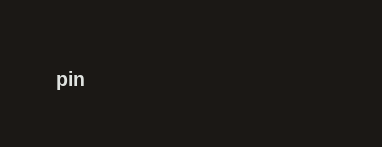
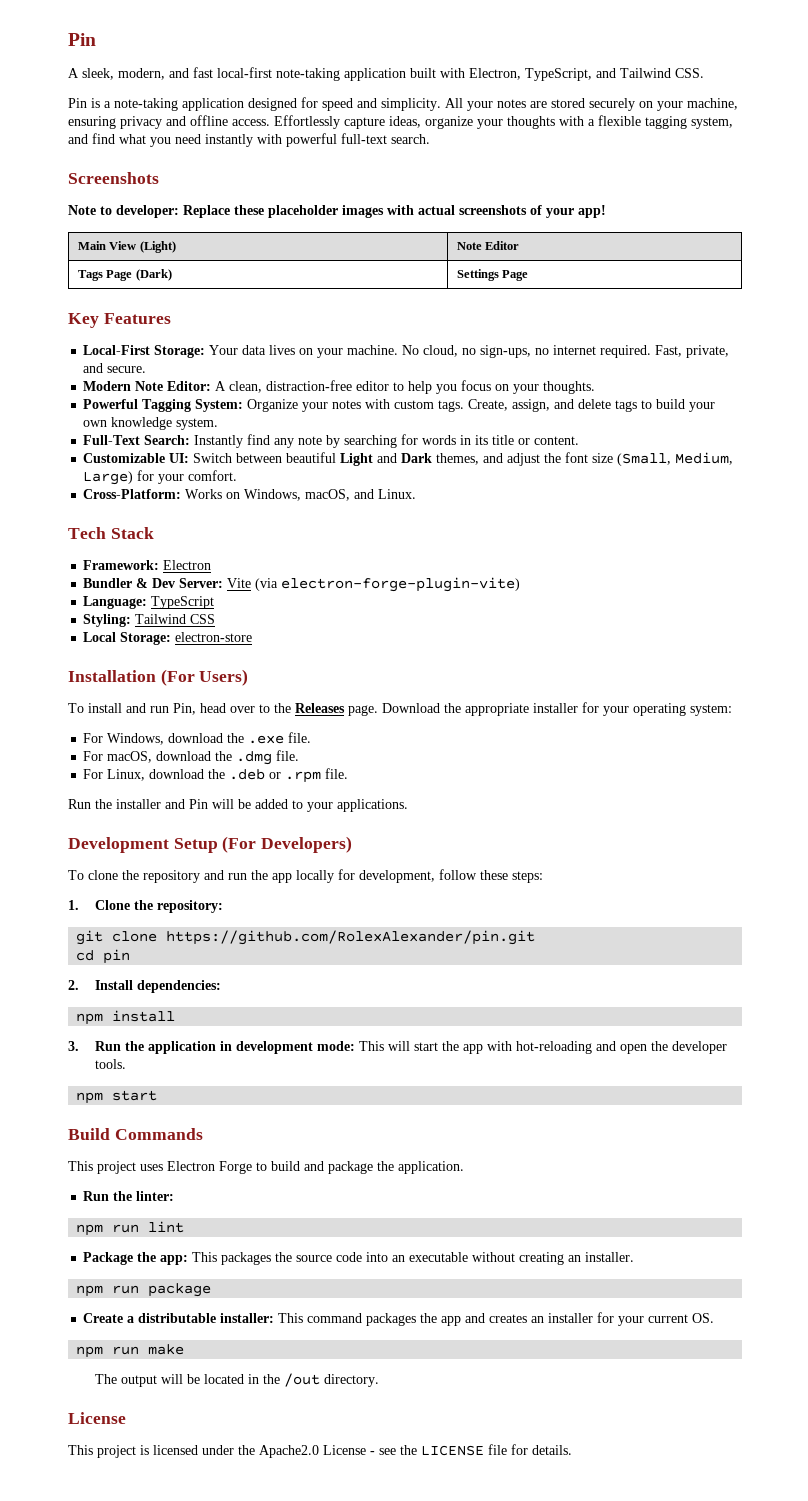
[56,71,85,90] pin -> [68,33,96,46] [68,67,704,81] [68,97,738,111] [68,115,733,129] [68,133,430,147] [68,172,159,184] [68,205,606,218] [77,241,176,253] [456,241,520,250] [77,269,172,281] [456,269,529,281] [68,313,171,328] [83,345,730,358] [83,363,147,373] [83,380,596,394] [83,399,716,412] [83,417,219,430] [83,434,580,448] [83,452,734,466] [83,470,238,485] [83,489,417,501] [68,527,154,539] [83,560,212,570] [83,577,521,592] [83,596,215,609] [83,614,216,627] [83,632,253,645] [68,669,249,686] [68,702,732,716] [83,732,312,745] [83,750,300,765] [83,768,349,783] [68,799,408,812] [68,836,353,853] [68,869,543,883] [68,900,224,913] [76,930,536,945] [76,949,131,964] [68,980,222,993] [76,1010,176,1025] [68,1041,728,1054] [95,1059,127,1069] [76,1090,158,1104] [68,1128,203,1140] [68,1161,464,1174] [83,1191,175,1201] [76,1221,185,1236] [83,1252,635,1265] [76,1283,212,1297] [83,1312,715,1326] [76,1344,185,1358] [95,1373,380,1387] [68,1412,126,1424] [68,1444,572,1458] Pin // A sleek, modern, and fast local-first note-taking application built with Electron, TypeScript, and Tailwind CSS. // Pin is a note-taking application designed for speed and simplicity. All your notes are stored securely on your machine, ensuring privacy and offline access. Effortlessly capture ideas, organize your thoughts with a flexible tagging system, and find what you need instantly with powerful full-text search. // Screenshots // Note to developer: Replace these placeholder images with actual screenshots of your app! // Main View (Light) | Note Editor // Tags Page (Dark) | Settings Page // Key Features // Local-First Storage: Your data lives on your machine. No cloud, no sign-ups, no internet required. Fast, private, and secure. // Modern Note Editor: A clean, distraction-free editor to help you focus on your thoughts. // Powerful Tagging System: Organize your notes with custom tags. Create, assign, and delete tags to build your own knowledge system. // Full-Text Search: Instantly find any note by searching for words in its title or content. // Customizable UI: Switch between beautiful Light and Dark themes, and adjust the font size (Small, Medium, Large) for your comfort. // Cross-Platform: Works on Windows, macOS, and Linux. // Tech Stack // Framework: Electron // Bundler & Dev Server: Vite (via electron-forge-plugin-vite) // Language: TypeScript // Styling: Tailwind CSS // Local Storage: electron-store // Installation (For Users) // To install and run Pin, head over to the Releases page. Download the appropriate installer for your operating system: // For Windows, download the .exe file. // For macOS, download the .dmg file. // For Linux, download the .deb or .rpm file. // Run the installer and Pin will be added to your applications. // Development Setup (For Developers) // To clone the repository and run the app locally for development, follow these steps: // 1. Clone the repository: // git clone https://github.com/RolexAlexander/pin.git // cd pin // 2. Install dependencies: // npm install // 3. Run the application in development mode: This will start the app with hot-reloading and open the developer tools. // npm start // Build Commands // This project uses Electron Forge to build and package the application. // Run the linter: // npm run lint // Package the app: This packages the source code into an executable without creating an installer. // npm run package // Create a distributable installer: This command packages the app and creates an installer for your current OS. // npm run make // The output will be located in the /out directory. // License // This project is licensed under the Apache2.0 License - see the LICENSE file for details.

